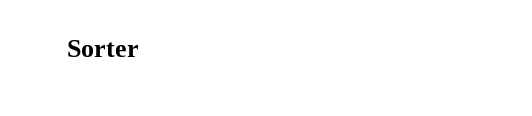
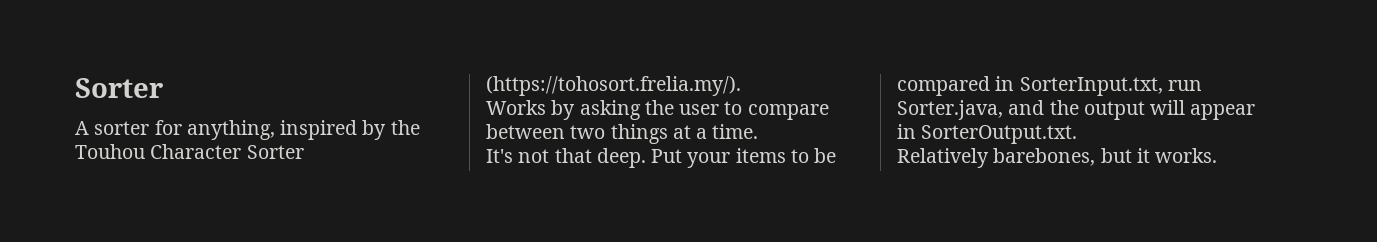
[67,40,139,57] Sorter -> [75,78,163,98] [75,120,420,140] [75,144,304,159] [486,76,741,96] [486,100,829,120] [486,124,759,144] [486,148,837,168] [897,76,1202,96] [897,100,1256,120] [897,124,1078,144] [897,148,1218,168] Sorter // A sorter for anything, inspired by the Touhou Character Sorter (https://tohosort.frelia.my/). // Works by asking the user to compare between two things at a time. // It's not that deep. Put your items to be compared in SorterInput.txt, run Sorter.java, and the output will appear in SorterOutput.txt. // Relatively barebones, but it works.

